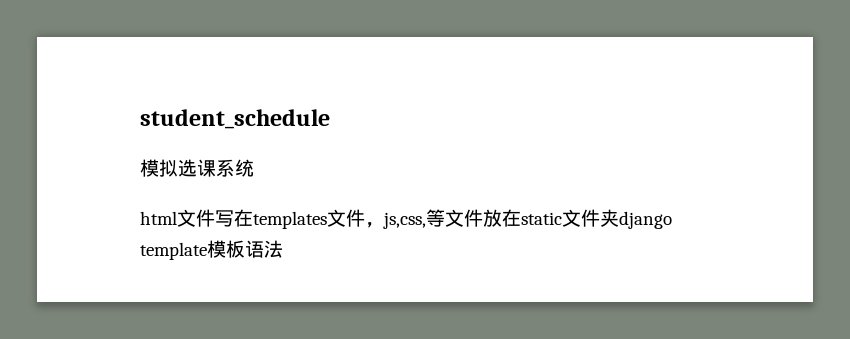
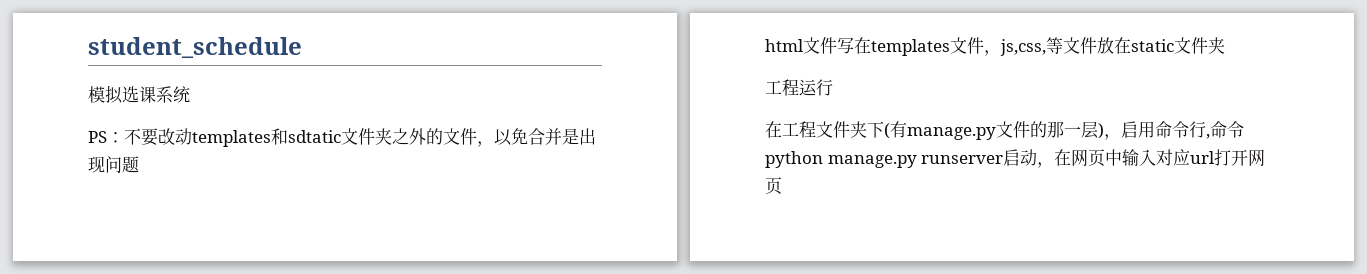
(254, 168) none -> [88,128,596,147] [88,156,139,173] // PS：不要改动templates和sdtatic文件夹之外的文件，以免合并是出现问题
[619,211,672,229] [140,240,283,260] django template模板语法 -> [765,79,833,96] [765,121,1244,140] [765,149,1266,168] [765,177,782,195] // 工程运行 // 在工程文件夹下(有manage.py文件的那一层)，启用命令行,命令python manage.py runserver启动，在网页中输入对应url打开网页

